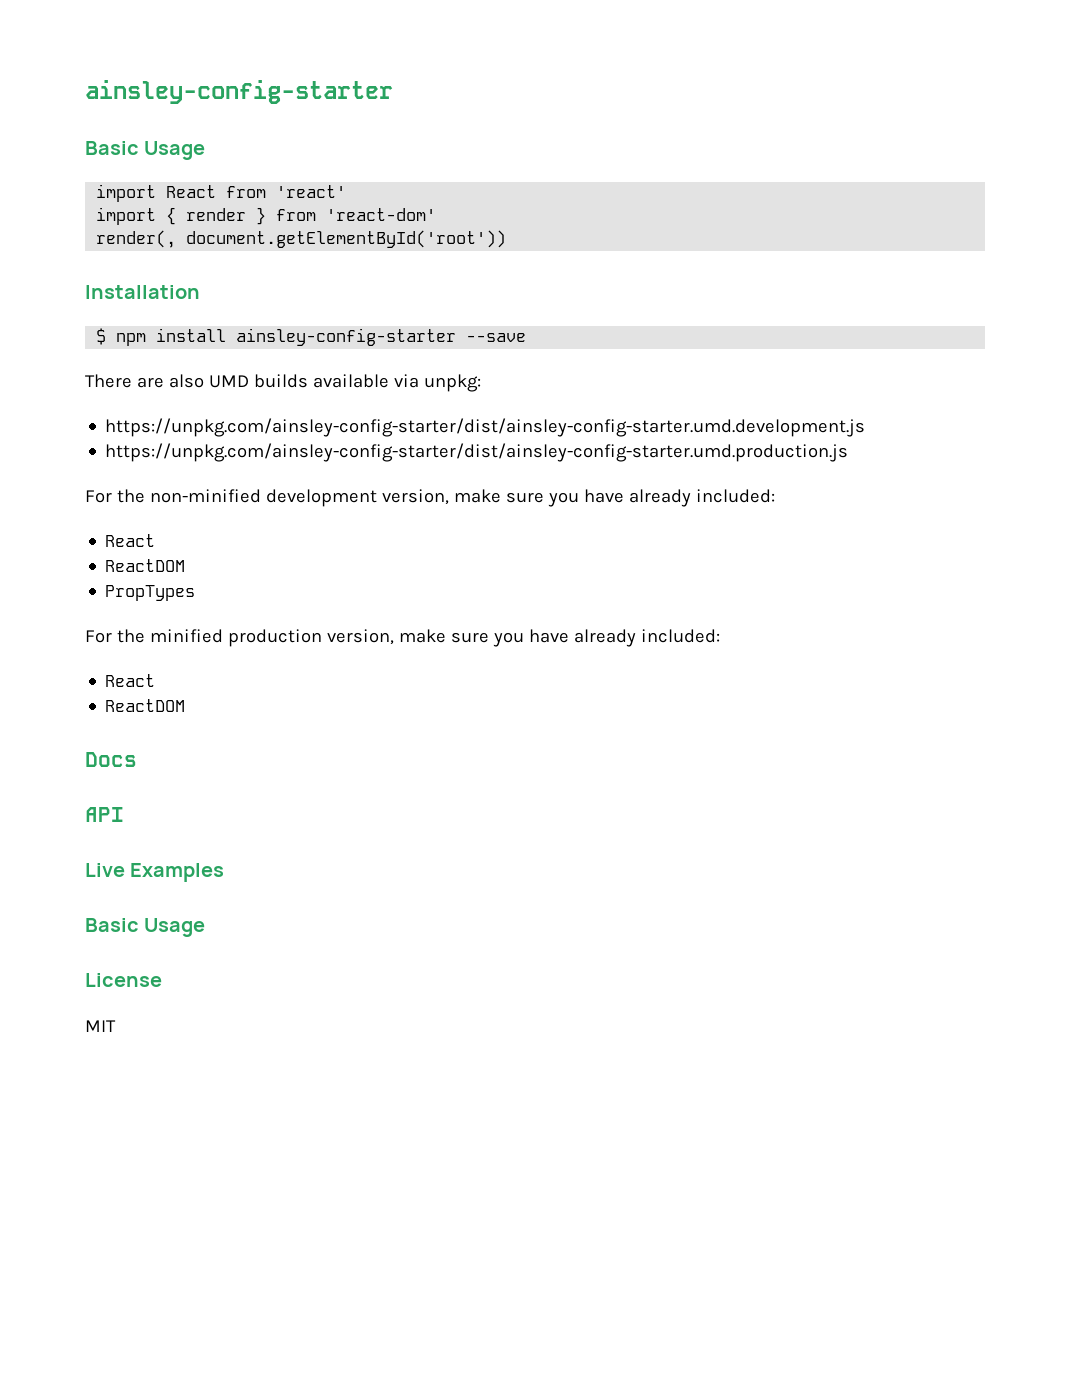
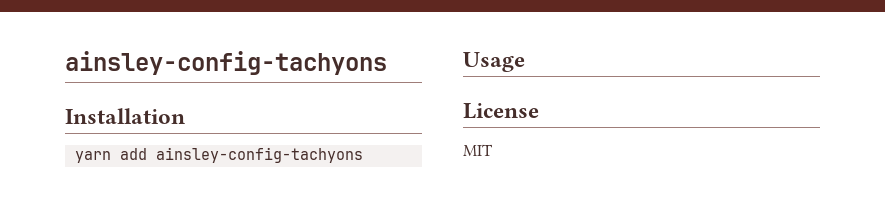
[85,80,393,104] [85,141,206,160] [96,184,347,202] [96,207,437,225] [96,230,507,248] [85,285,200,299] [96,328,527,346] [85,374,481,392] [105,418,866,437] [105,443,849,462] [85,489,775,507] [105,534,156,547] [105,559,186,572] [105,585,196,601] [85,629,720,647] [105,674,156,687] [105,699,186,712] [85,752,137,767] [85,807,124,822] [85,863,225,882] [85,918,139,932] ainsley-config-starter // Basic Usage // import React from 'react' // import { render } from 'react-dom' // render(, document.getElementById('root')) // Installation // $ npm install ainsley-config-starter --save // There are also UMD builds available via unpkg: // https://unpkg.com/ainsley-config-starter/dist/ainsley-config-starter.umd.development.js // https://unpkg.com/ainsley-config-starter/dist/ainsley-config-starter.umd.production.js // For the non-minified development version, make sure you have already included: // React // ReactDOM // PropTypes // For the minified production version, make sure you have already included: // React // ReactDOM // Docs // API // Live Examples // Basic -> [65,51,387,75] [65,108,185,124] [75,147,364,163] ainsley-config-tachyons // Installation // yarn add ainsley-config-tachyons //

